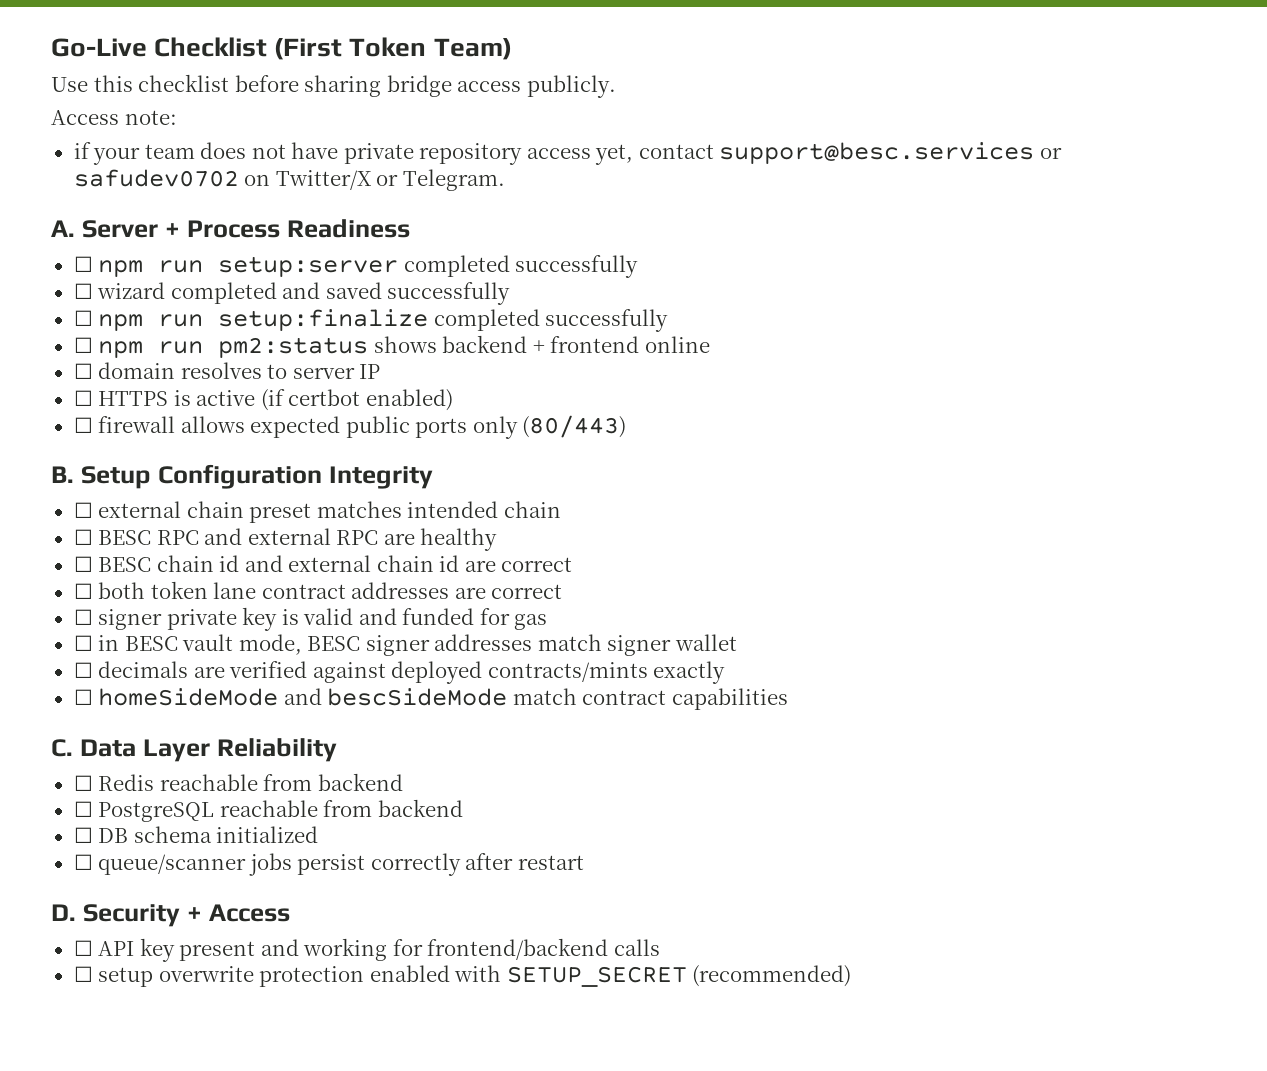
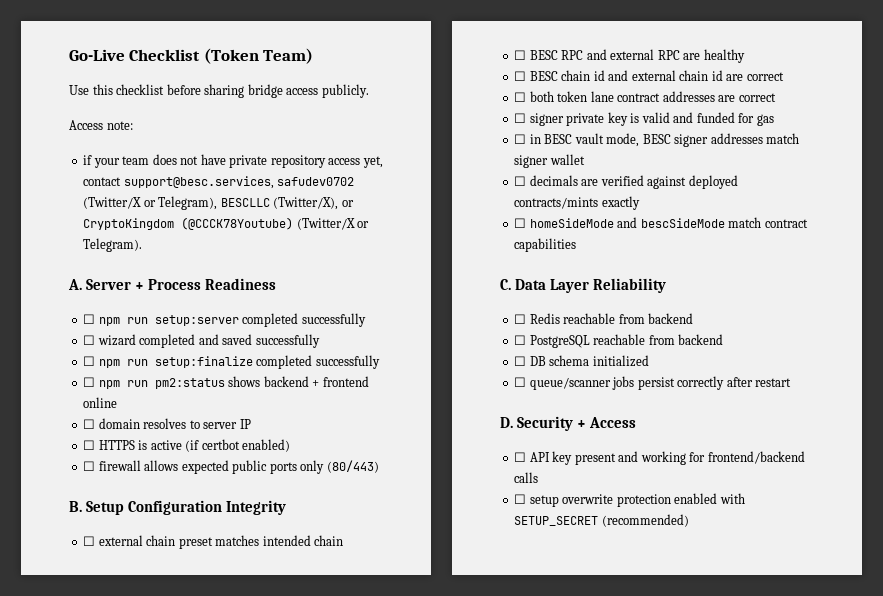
[274,37,427,60] (First Token -> [203,48,259,64] (Token
[719,142,1062,164] [73,169,505,191] support@besc.services or safudev0702 on Twitter/X or Telegram. -> [123,176,355,189] [83,196,354,210] [83,217,370,230] [83,238,143,252] support@besc.services, safudev0702 (Twitter/X or Telegram), BESCLLC (Twitter/X), or CryptoKingdom (@CCCK78Youtube) (Twitter/X or Telegram).

